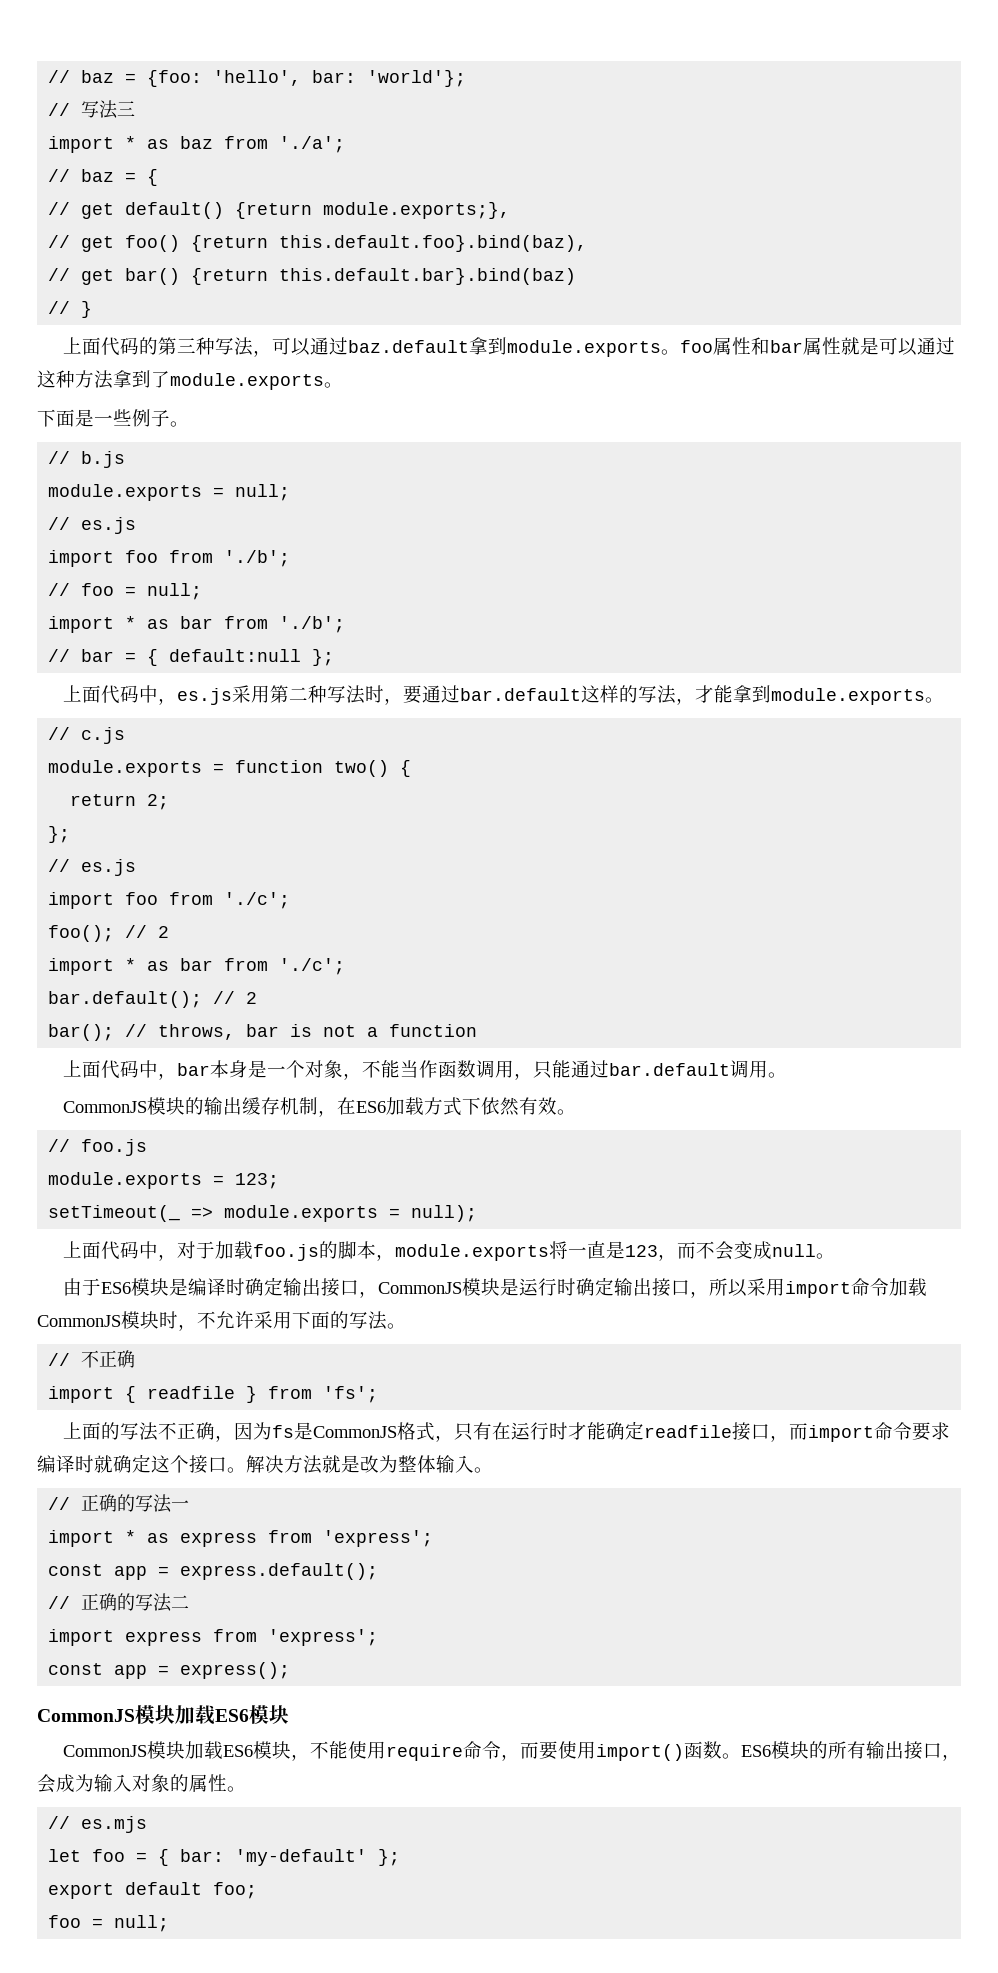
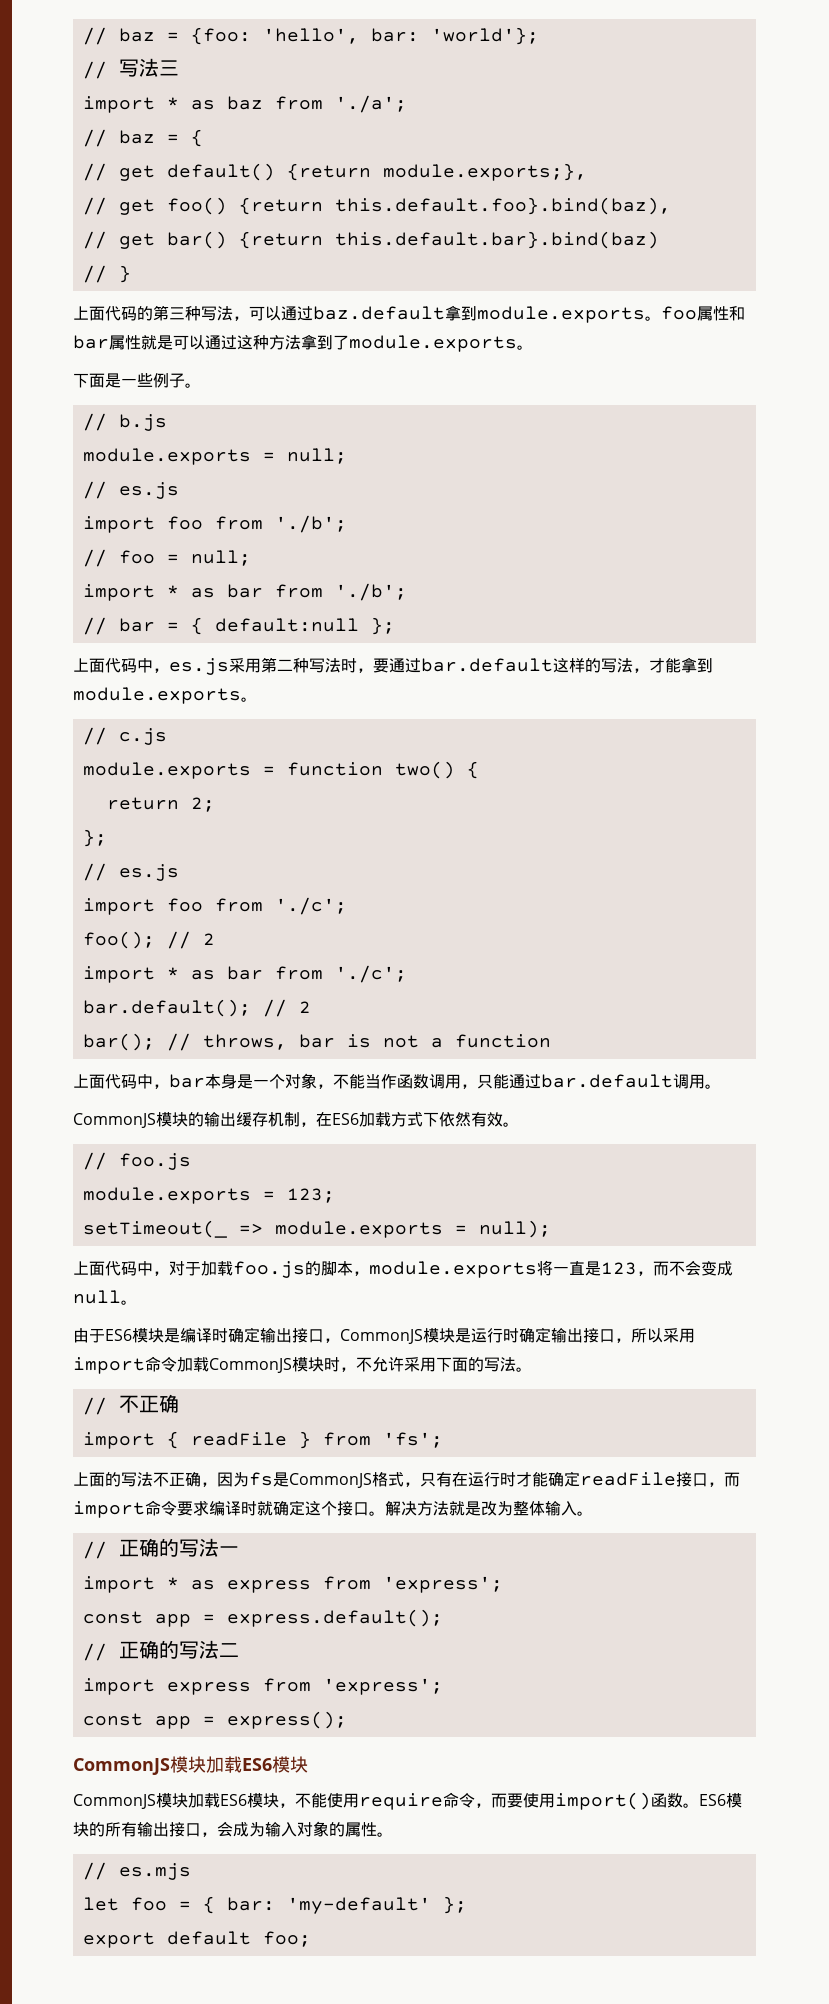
[147,1386,236,1399] readfile -> [190,1432,287,1446] readFile
[643,1425,732,1438] readfile -> [580,1472,676,1486] readFile
[48,1915,170,1932] // foo = null; -> (311, 1939) none

